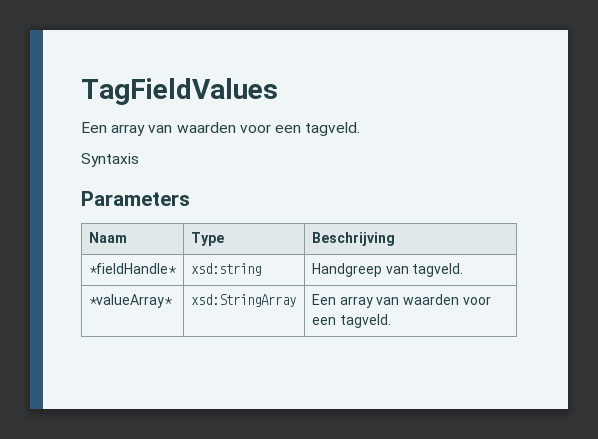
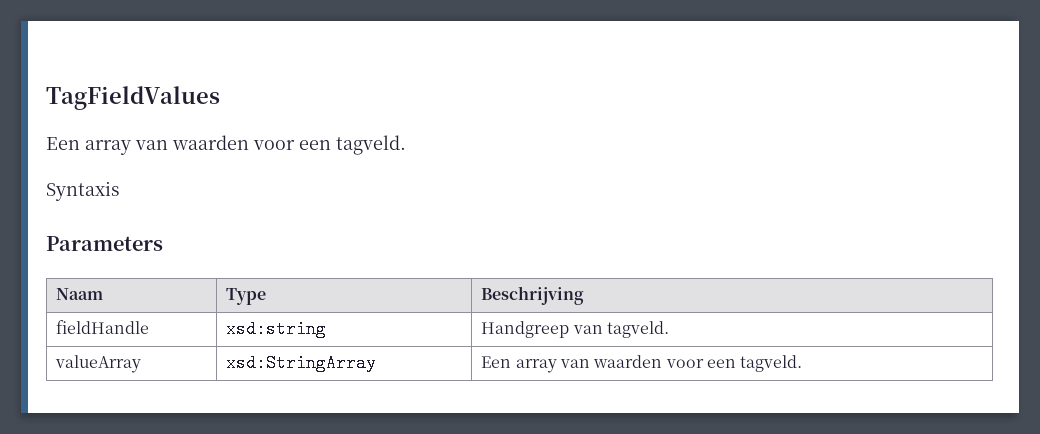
[88,263,176,274] *fieldHandle* -> [56,320,150,334] fieldHandle
[88,294,172,308] *valueArray* -> [55,355,142,373] valueArray

